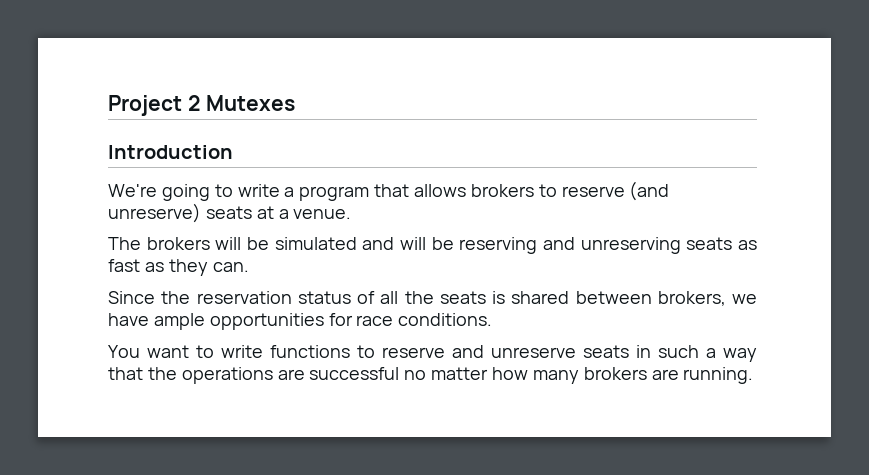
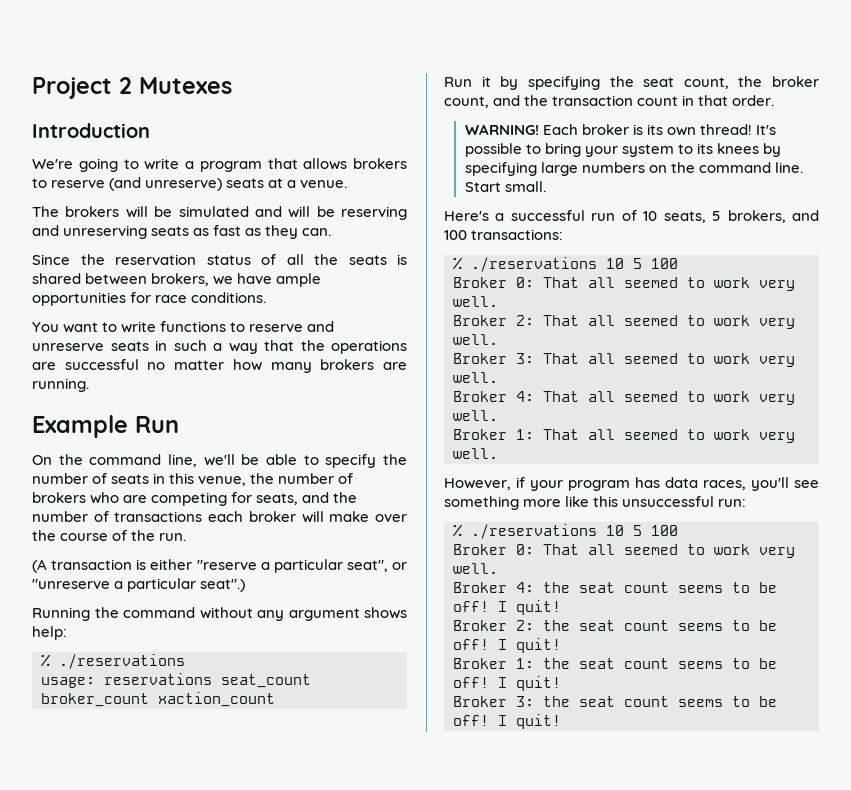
(754, 375) none -> [32,415,179,438] [32,454,408,468] [32,473,354,486] [32,492,358,506] [32,511,408,523] [32,530,187,541] [32,559,407,573] [32,578,246,592] [32,607,407,621] [32,626,67,640] [41,654,185,669] [41,673,311,688] [41,692,275,707] [444,76,819,90] [444,95,775,108] [464,124,776,136] [464,143,782,157] [464,162,803,176] [464,181,546,192] [444,210,820,223] [444,229,564,240] [453,257,678,272] [453,277,795,291] [453,296,498,307] [453,315,795,329] [453,334,498,345] [453,353,795,367] [453,372,498,383] [453,391,795,405] [453,410,498,421] [453,429,795,443] [453,448,498,459] [444,477,819,491] [444,496,747,510] [453,524,678,539] [453,544,795,558] [453,563,498,574] [453,582,777,593] [453,600,561,615] [453,620,777,631] [453,638,561,653] [453,658,777,669] [453,676,561,691] [453,696,777,707] [453,714,561,729] // Example Run // On the command line, we'll be able to specify the number of seats in this venue, the number of brokers who are competing for seats, and the number of transactions each broker will make over the course of the run. // (A transaction is either "reserve a particular seat", or "unreserve a particular seat".) // Running the command without any argument shows help: // % ./reservations // usage: reservations seat_count broker_count xaction_count // Run it by specifying the seat count, the broker count, and the transaction count in that order. // WARNING! Each broker is its own thread! It's possible to bring your system to its knees by specifying large numbers on the command line. Start small. // Here's a successful run of 10 seats, 5 brokers, and 100 transactions: // % ./reservations 10 5 100 // Broker 0: That all seemed to work very well. // Broker 2: That all seemed to work very well. // Broker 3: That all seemed to work very well. // Broker 4: That all seemed to work very well. // Broker 1: That all seemed to work very well. // However, if your program has data races, you'll see something more like this unsuccessful run: // % ./reservations 10 5 100 // Broker 0: That all seemed to work very well. // Broker 4: the seat count seems to be off! I quit! // Broker 2: the seat count seems to be off! I quit! // Broker 1: the seat count seems to be off! I quit! // Broker 3: the seat count seems to be off! I quit!

